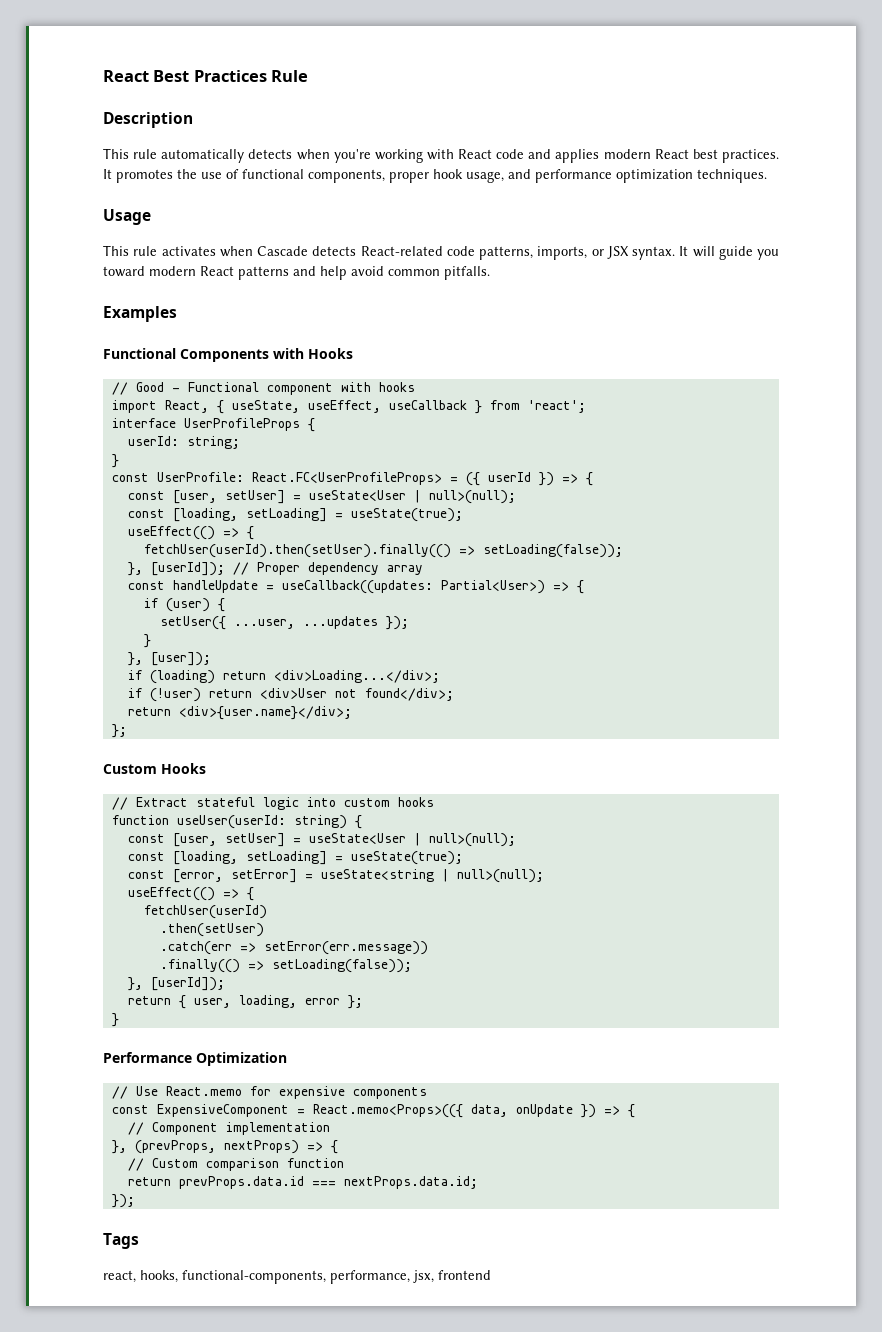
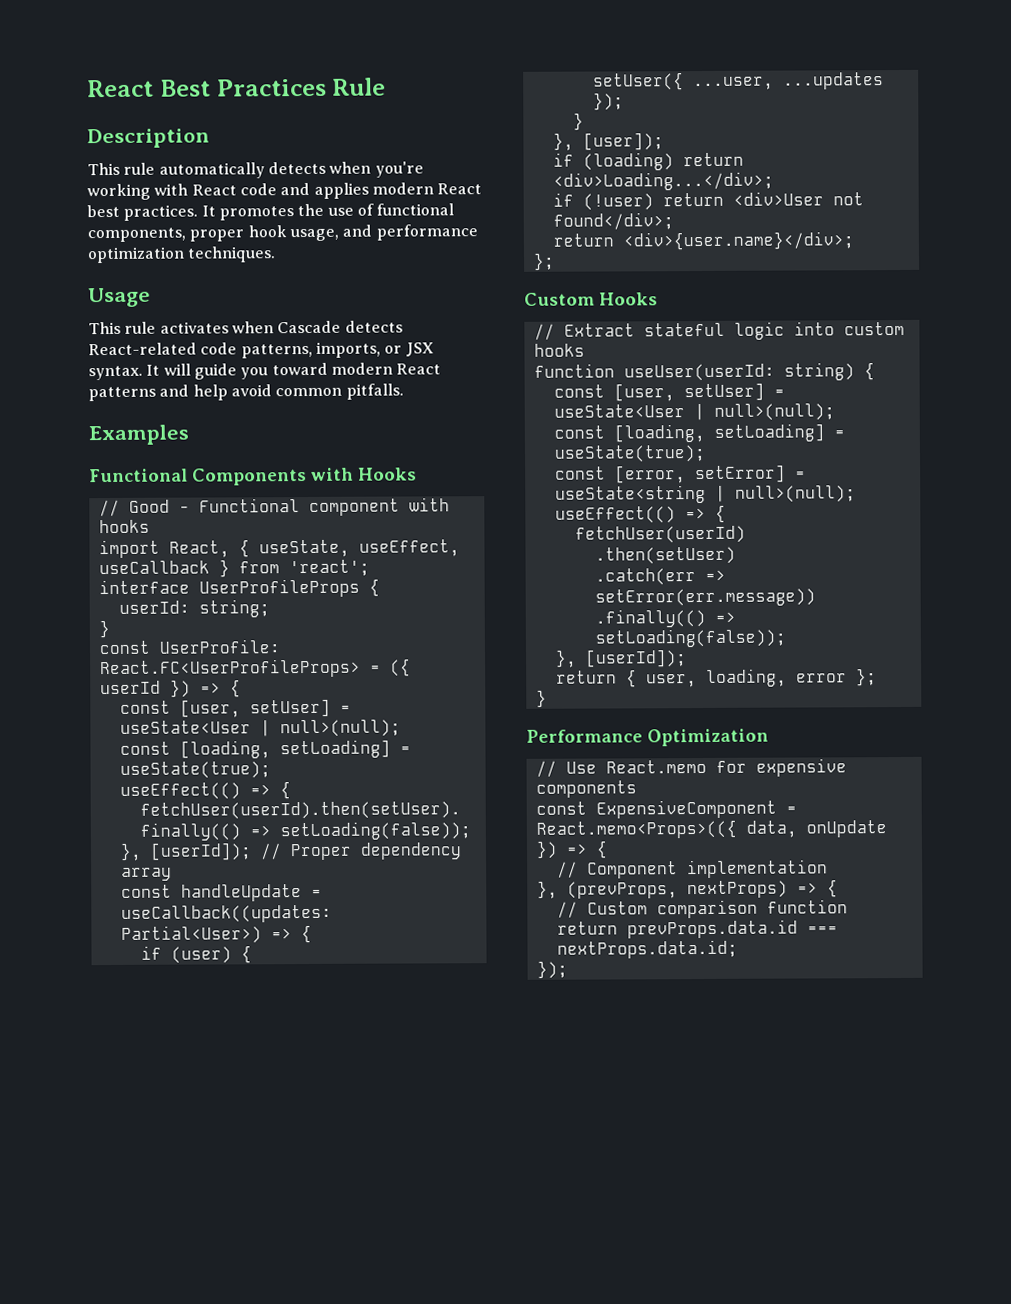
[103,1233,139,1249] [103,1270,491,1284] // Tags // react, hooks, functional-components, performance, jsx, frontend -> (568, 969) none

